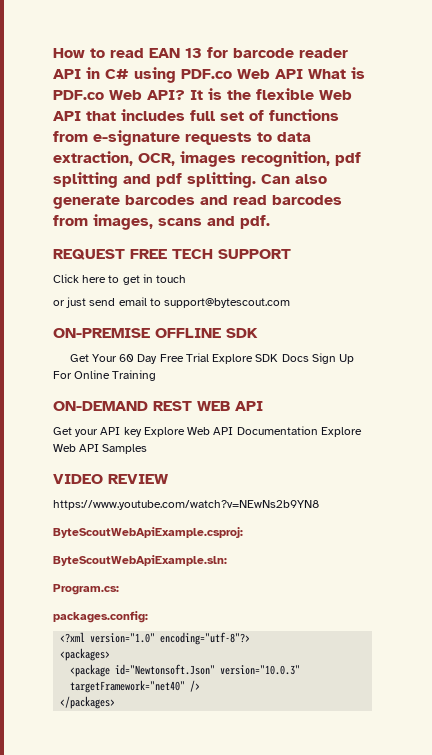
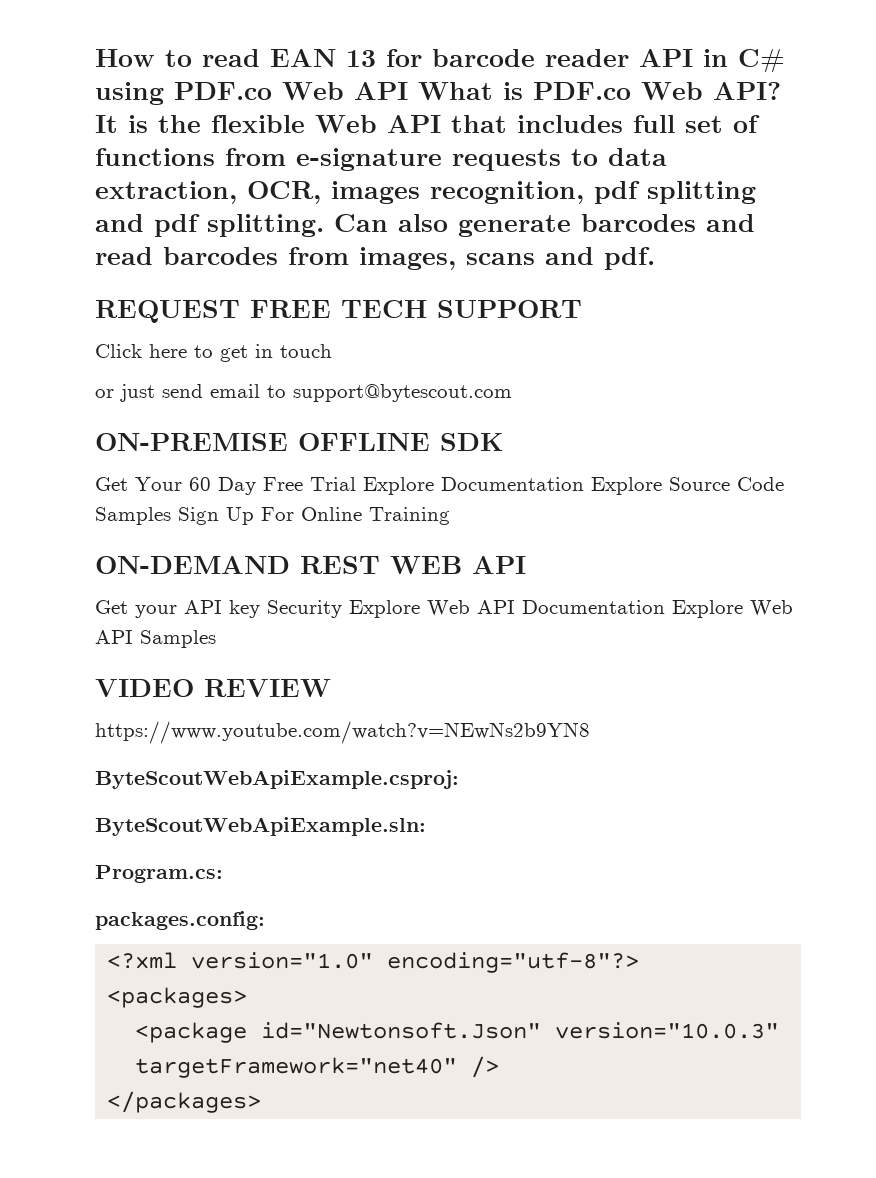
[255,354,309,362] SDK Docs -> [441,477,784,495] [95,507,171,525] Documentation Explore Source Code Samples
(142, 432) none -> [267,600,342,618] Security

